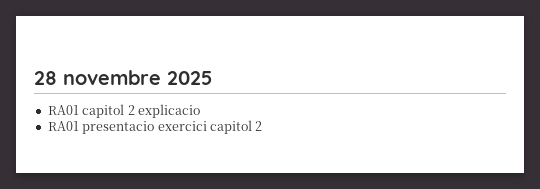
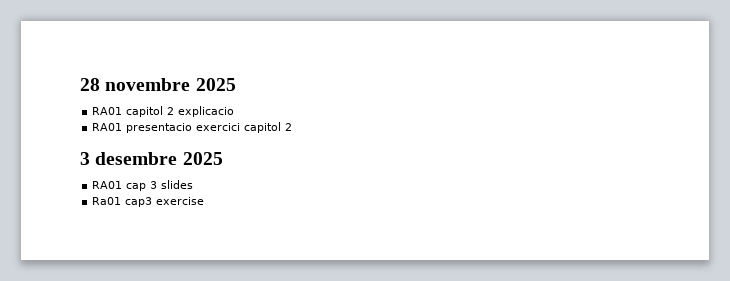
(263, 126) none -> [80,152,223,165] [92,180,194,191] [92,197,205,207] // 3 desembre 2025 // RA01 cap 3 slides // Ra01 cap3 exercise

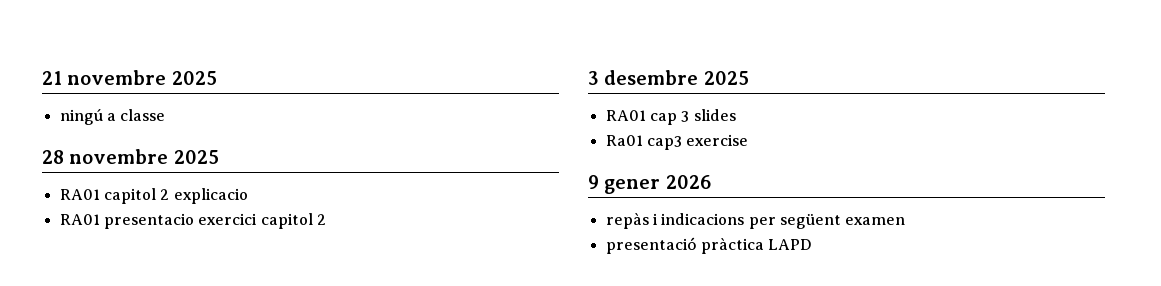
(80, 84) none -> [42,70,217,85] [59,109,166,125] 21 novembre 2025 // ningú a classe //
(205, 201) none -> [588,175,711,194] [605,212,906,229] [605,237,813,254] // 9 gener 2026 // repàs i indicacions per següent examen // presentació pràctica LAPD

